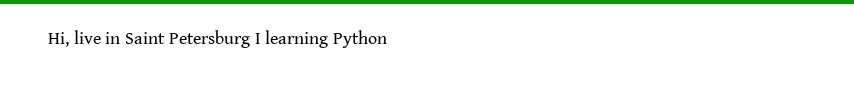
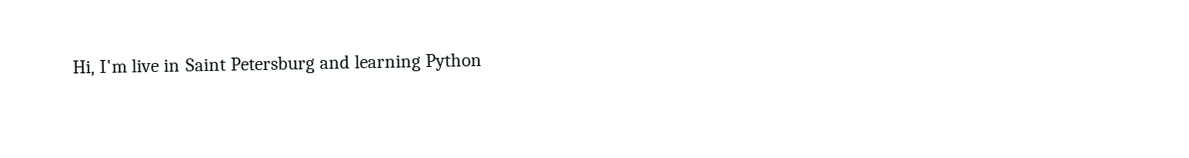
(69, 39) none -> [99,59,129,73] I'm
[254,33,261,44] I -> [318,54,350,70] and

